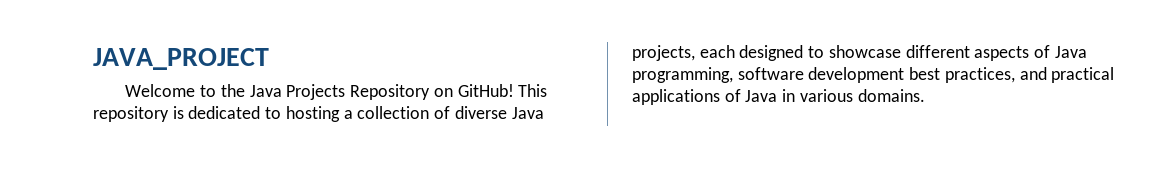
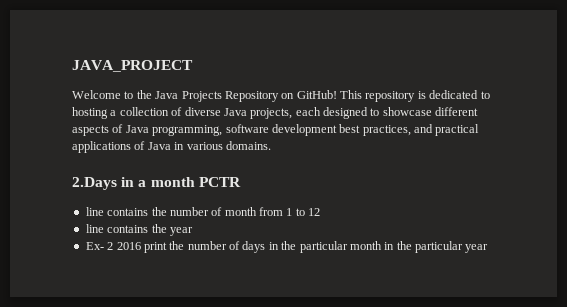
(925, 95) none -> [72,177,241,190] [85,207,321,216] [85,224,193,236] [85,241,489,253] // 2.Days in a month PCTR // line contains the number of month from 1 to 12 // line contains the year // Ex- 2 2016 print the number of days in the particular month in the particular year

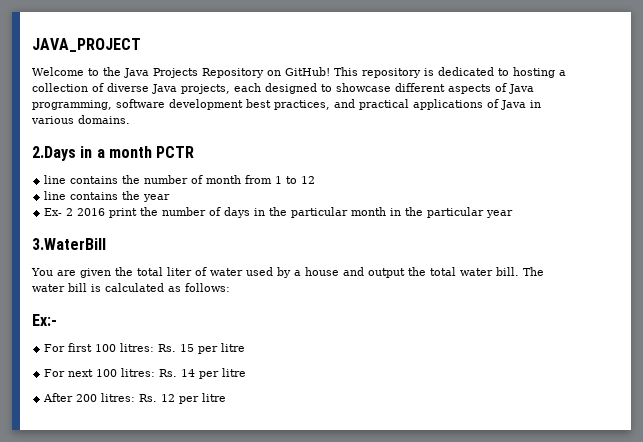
(489, 248) none -> [32,238,106,250] [31,267,544,278] [32,283,230,292] [32,314,57,326] [44,343,246,354] [44,368,247,379] [43,393,227,404] // 3.WaterBill // You are given the total liter of water used by a house and output the total water bill. The water bill is calculated as follows: // Ex:- // For first 100 litres: Rs. 15 per litre // For next 100 litres: Rs. 14 per litre // After 200 litres: Rs. 12 per litre

